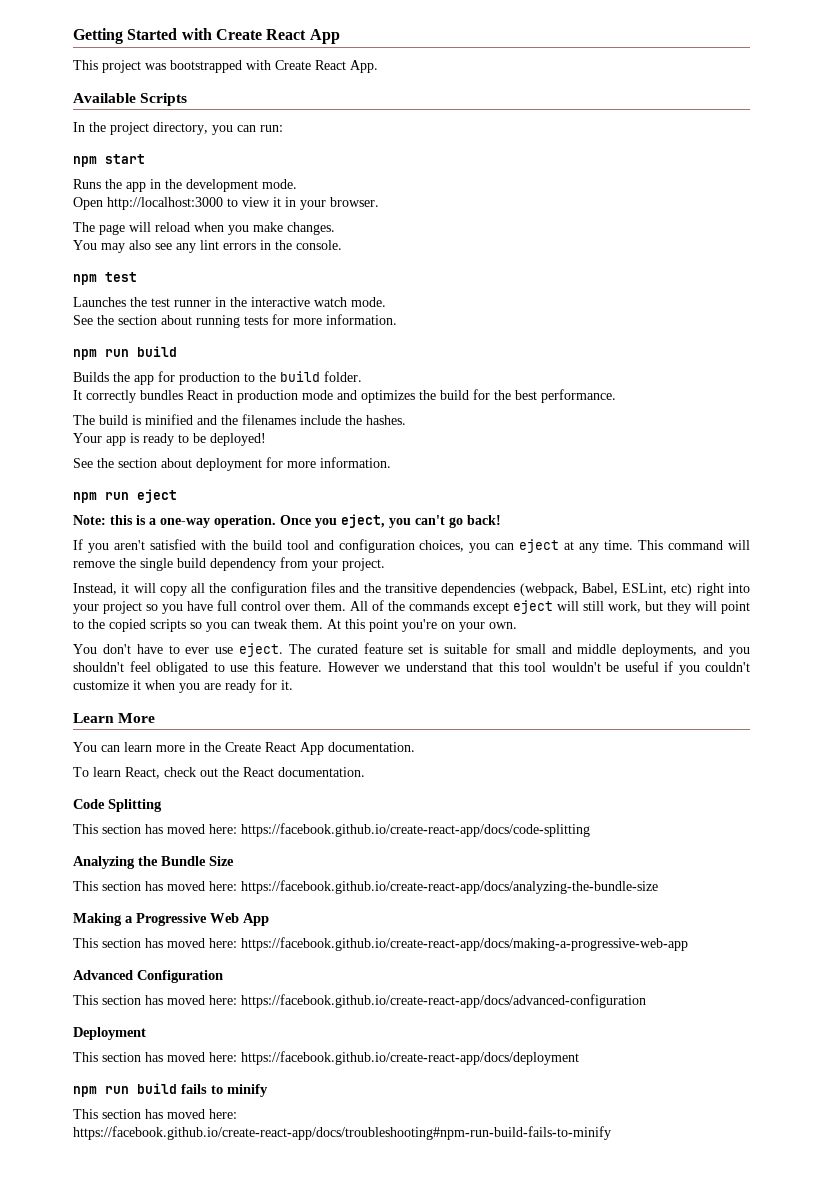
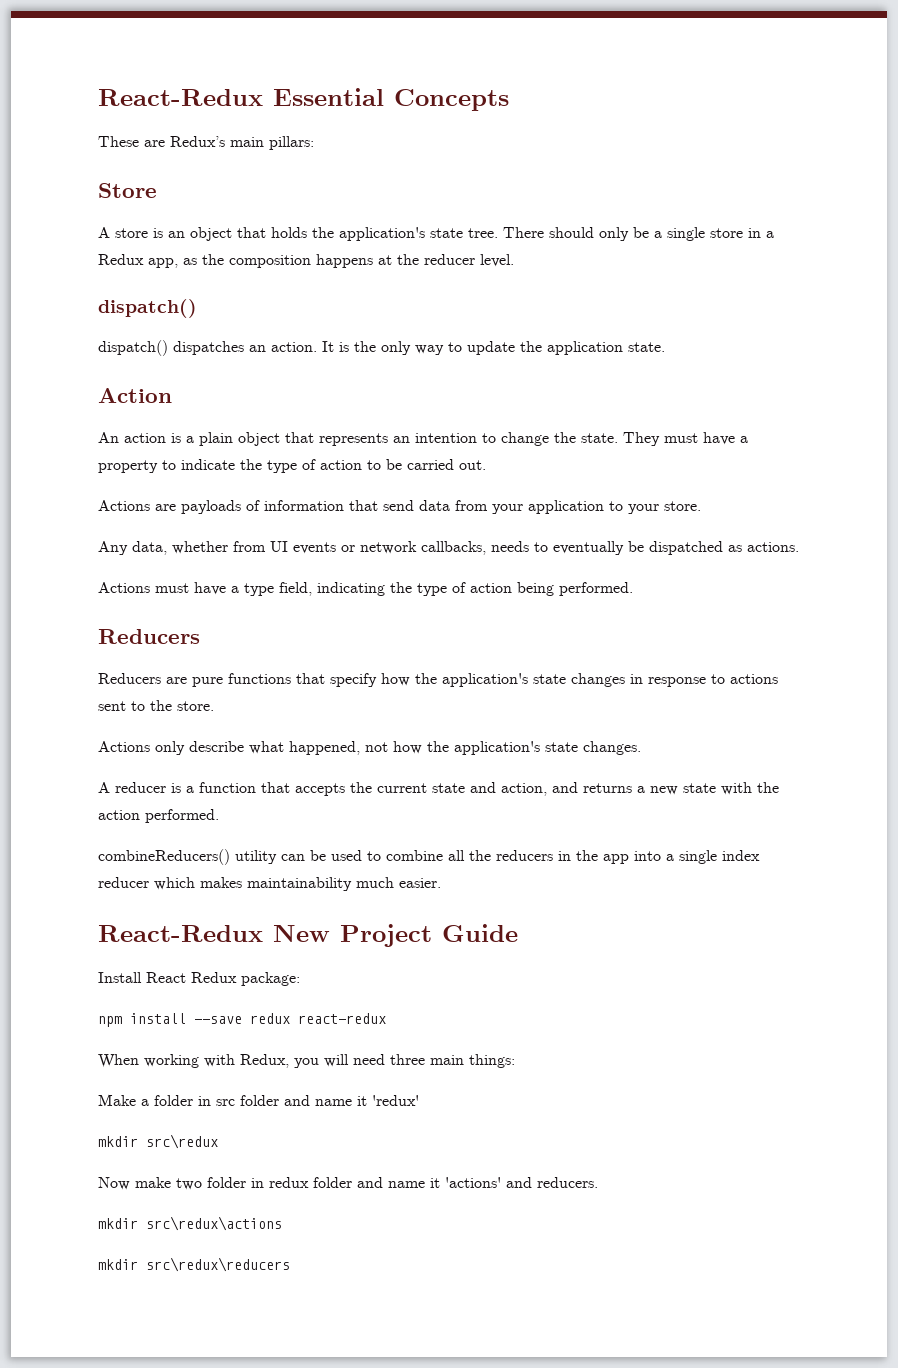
[73,28,340,44] [73,60,378,73] [73,93,188,106] [73,122,283,135] [73,154,145,167] [73,179,297,192] [73,197,379,210] [73,222,335,235] [73,240,342,253] [73,272,137,285] [73,297,386,307] [73,314,397,328] [73,346,177,360] [73,371,362,385] [73,389,616,403] [73,414,406,425] [73,433,266,446] [73,457,391,471] [73,489,177,503] [73,514,501,528] [73,539,750,553] [73,557,385,571] [73,582,750,596] [73,600,750,614] [73,619,517,632] [73,643,751,657] [73,661,750,675] [73,679,293,693] [73,713,156,723] [73,742,415,755] [73,767,365,779] [73,799,162,812] [73,823,590,837] [73,856,234,869] [73,880,658,894] [73,913,269,926] [73,937,688,951] [73,970,223,983] [73,994,646,1008] [73,1027,146,1040] [73,1051,579,1065] [73,1083,268,1097] [73,1109,237,1119] [73,1126,611,1140] Getting Started with Create React App // This project was bootstrapped with Create React App. // Available Scripts // In the project directory, you can run: // npm start // Runs the app in the development mode. // Open http://localhost:3000 to view it in your browser. // The page will reload when you make changes. // You may also see any lint errors in the console. // npm test // Launches the test runner in the interactive watch mode. // See the section about running tests for more information. // npm run build // Builds the app for production to the build folder. // It correctly bundles React in production mode and optimizes the build for the best performance. // The build is minified and the filenames include the hashes. // Your app is ready to be deployed! // See the section about deployment for more information. // npm run eject // Note: this is a one-way operation. Once you eject, you can't go back! // If you aren't satisfied with the build tool and configuration choices, you can eject at any time. This command will remove the single build dependency from your project. // Instead, it will copy all the configuration files and the transitive dependencies (webpack, Babel, ESLint, etc) right into your project so you have full control over them. All of the commands except eject will still work, but they will point to the copied scripts so you can tweak them. At this point you're on your own. // You don't have to ever use eject. The curated feature set is suitable for small and middle deployments, and you shouldn't feel obligated to use this feature. However we understand that this tool wouldn't be useful if you couldn't customize it when you are ready for it. // Learn More // You can learn more in the Create React App documentation. // To learn React, check out the React documentation. // Code Splitting // This section has moved here: https://facebook.github.io/create-react-app/docs/code-splitting // Analyzing the Bundle Size // This section has moved here: https://facebook.github.io/create-react-app/docs/analyzing-the-bundle-size // Making a Progressive Web App // This section has moved here: https://facebook.github.io/create-react-app/docs/making-a-progressive-web-app // Advanced Configuration // This section has moved here: https://facebook.github.io/create-react-app/docs/advanced-configuration // Deployment // This section has moved here: https://facebook.github.io/create-react-app/docs/deployment // npm run build fails to minify // This section has moved here: https://facebook.github.io/create-react-app/docs/troubleshooting#npm-run-build-fails-to-minify -> [98,88,509,111] [98,136,314,150] [98,183,157,198] [98,227,774,241] [98,254,514,268] [98,299,197,318] [98,340,665,356] [98,388,172,403] [98,432,748,446] [98,459,486,473] [98,500,701,514] [98,541,799,555] [98,582,633,596] [98,629,200,644] [98,673,778,687] [98,700,214,711] [98,741,641,755] [98,782,779,796] [98,809,219,823] [98,849,760,865] [98,877,441,891] [98,924,518,947] [98,972,300,986] [98,1013,386,1027] [98,1054,515,1068] [98,1094,419,1106] [98,1134,218,1149] [98,1177,598,1190] [98,1216,282,1231] [98,1257,290,1272] React-Redux Essential Concepts // These are Redux’s main pillars: // Store // A store is an object that holds the application's state tree. There should only be a single store in a Redux app, as the composition happens at the reducer level. // dispatch() // dispatch() dispatches an action. It is the only way to update the application state. // Action // An action is a plain object that represents an intention to change the state. They must have a property to indicate the type of action to be carried out. // Actions are payloads of information that send data from your application to your store. // Any data, whether from UI events or network callbacks, needs to eventually be dispatched as actions. // Actions must have a type field, indicating the type of action being performed. // Reducers // Reducers are pure functions that specify how the application's state changes in response to actions sent to the store. // Actions only describe what happened, not how the application's state changes. // A reducer is a function that accepts the current state and action, and returns a new state with the action performed. // combineReducers() utility can be used to combine all the reducers in the app into a single index reducer which makes maintainability much easier. // React-Redux New Project Guide // Install React Redux package: // npm install --save redux react-redux // When working with Redux, you will need three main things: // Make a folder in src folder and name it 'redux' // mkdir src\redux // Now make two folder in redux folder and name it 'actions' and reducers. // mkdir src\redux\actions // mkdir src\redux\reducers

